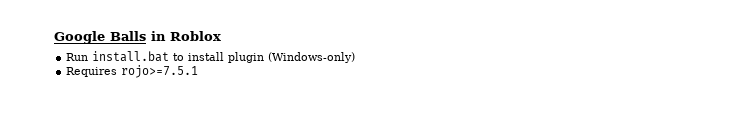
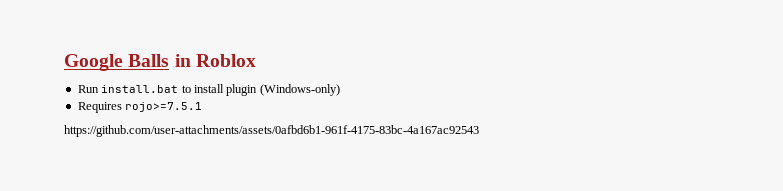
(199, 71) none -> [64,125,479,137] // https://github.com/user-attachments/assets/0afbd6b1-961f-4175-83bc-4a167ac92543

